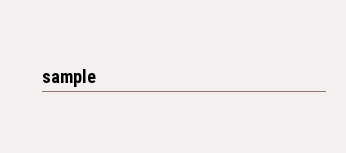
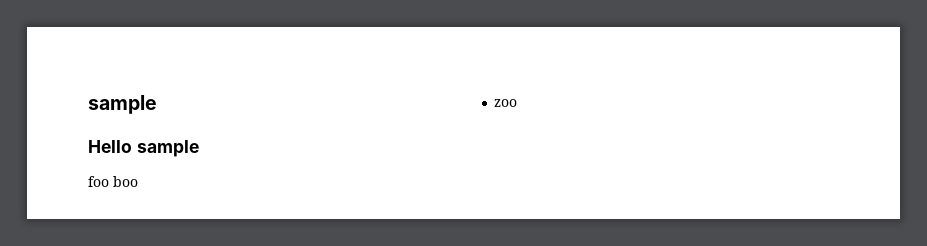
[42,69,96,87] sample -> [88,95,157,114] [88,140,199,157] [88,176,138,187] [494,99,518,107] sample // Hello sample // foo boo // zoo

